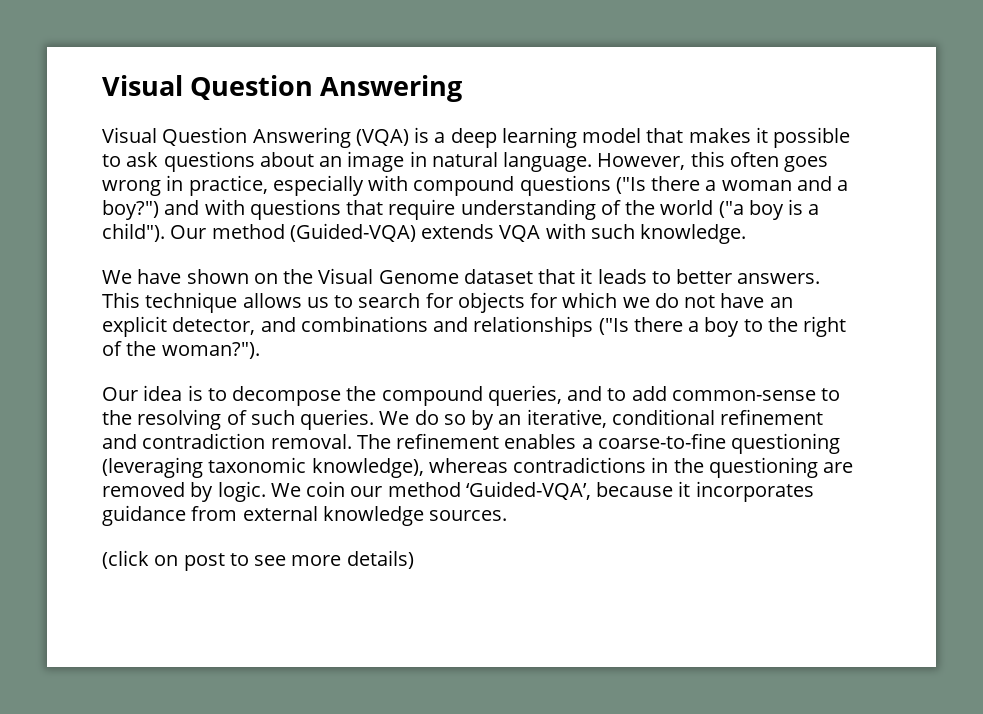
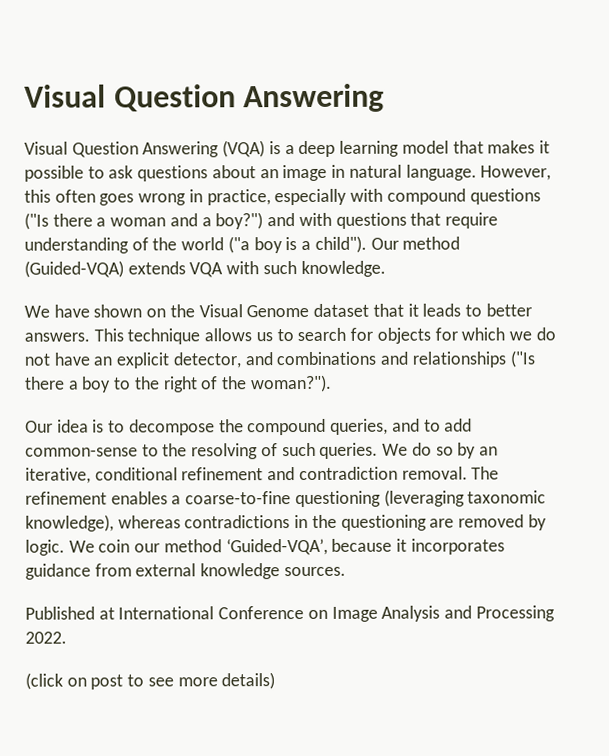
(508, 515) none -> [25,605,555,622] [25,631,67,644] // Published at International Conference on Image Analysis and Processing 2022.

